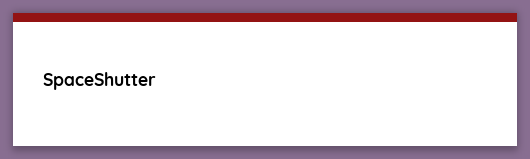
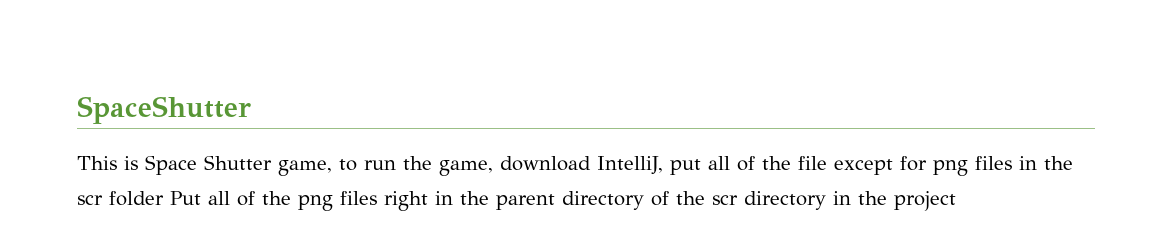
(156, 81) none -> [77,155,1073,176] [77,191,956,211] // This is Space Shutter game, to run the game, download IntelliJ, put all of the file except for png files in the scr folder Put all of the png files right in the parent directory of the scr directory in the project

